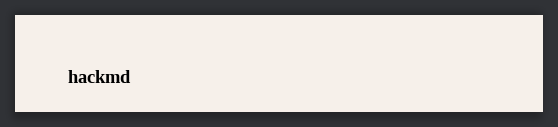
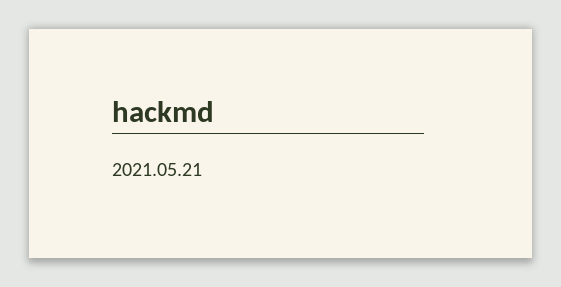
(131, 76) none -> [112,163,202,176] // 2021.05.21

